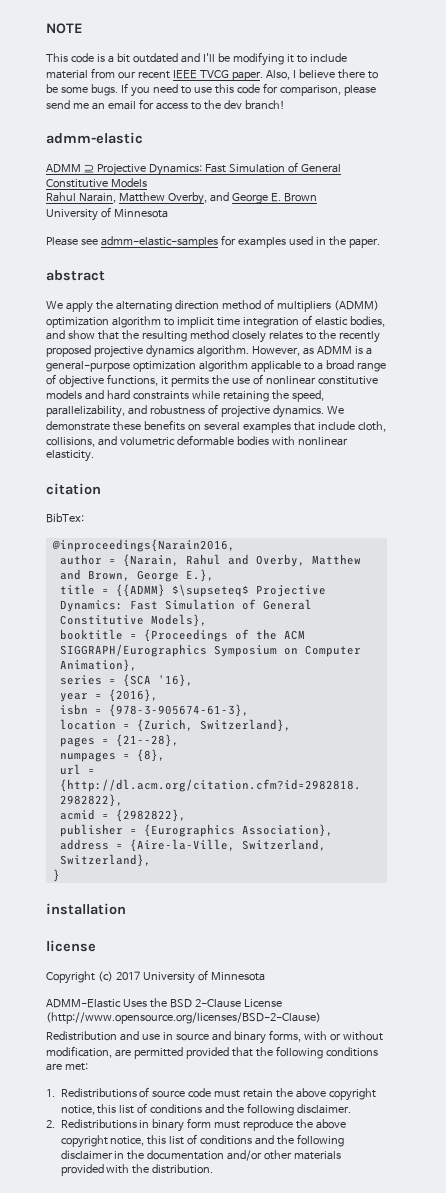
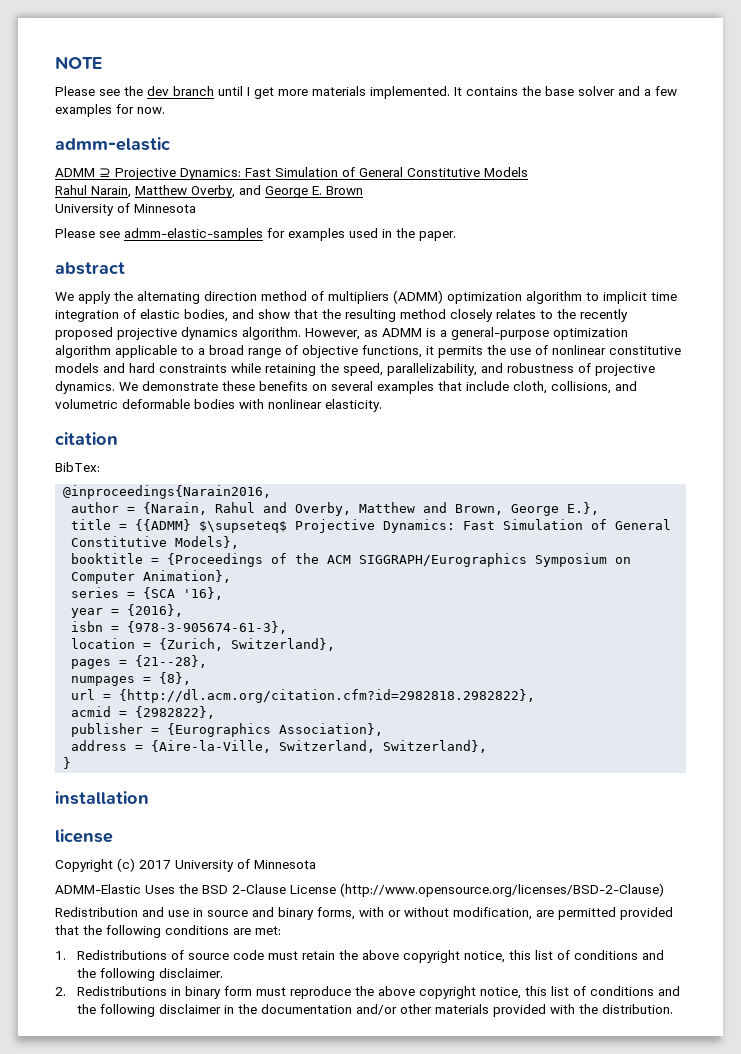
[46,52,347,66] [46,68,378,81] [46,83,376,97] [46,99,285,110] This code is a bit outdated and I'll be modifying it to include material from our recent IEEE TVCG paper. Also, I believe there to be some bugs. If you need to use this code for comparison, please send me an email for access to the dev branch! -> [55,86,677,99] [55,104,165,117] Please see the dev branch until I get more materials implemented. It contains the base solver and a few examples for now.

